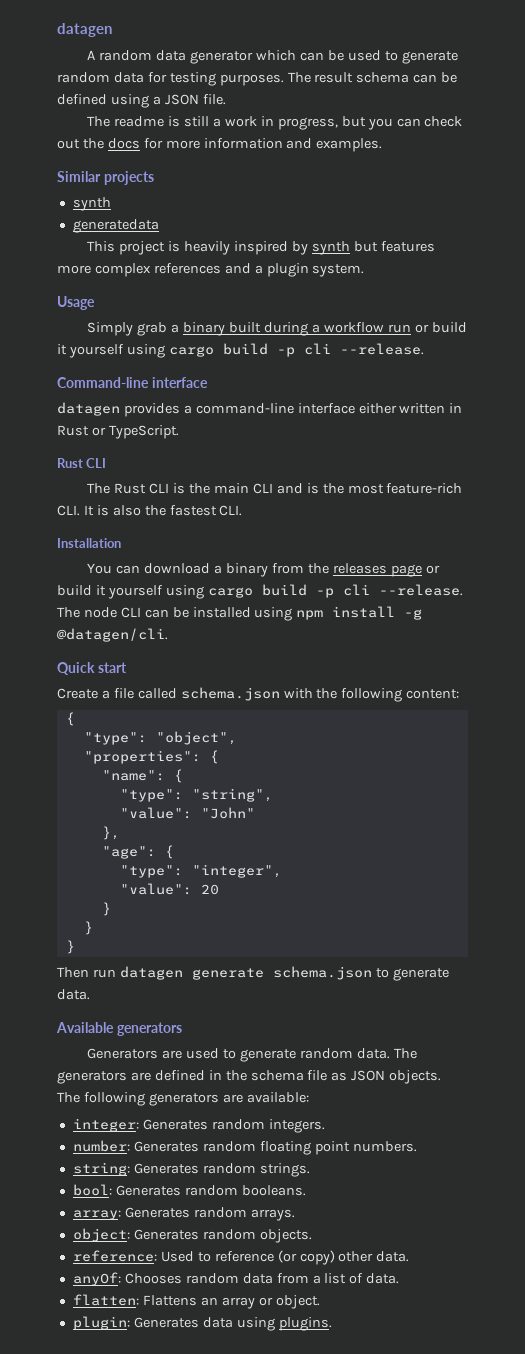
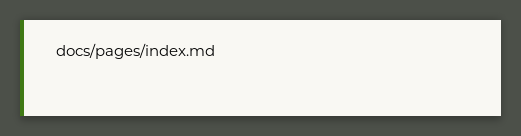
[57,23,112,37] [87,50,458,64] [57,72,458,86] [57,94,226,108] [87,116,463,130] [57,138,383,152] [57,171,154,185] [72,197,111,211] [72,219,159,233] [87,241,435,255] [57,263,365,277] [57,296,95,310] [87,322,467,336] [57,343,424,358] [57,377,208,388] [57,402,463,417] [57,425,179,439] [57,458,107,468] [87,483,463,494] [57,505,243,516] [57,538,121,548] [87,563,440,577] [57,584,463,599] [57,606,423,621] [57,628,168,642] [57,662,127,675] [57,687,460,702] [65,712,75,726] [83,731,237,745] [83,750,219,764] [101,769,183,783] [119,788,273,802] [119,807,255,819] [101,826,120,840] [101,845,174,859] [119,864,282,878] [119,883,219,895] [101,902,111,916] [83,921,93,935] [65,940,75,954] [57,966,449,981] [57,989,90,1000] [56,1022,182,1036] [87,1048,417,1062] [57,1070,442,1084] [57,1092,309,1106] [72,1118,325,1133] [72,1140,417,1155] [72,1162,310,1177] [72,1184,306,1196] [72,1207,295,1221] [72,1228,312,1243] [72,1250,410,1265] [72,1272,400,1286] [72,1294,320,1309] [72,1316,332,1331] datagen // A random data generator which can be used to generate random data for testing purposes. The result schema can be defined using a JSON file. // The readme is still a work in progress, but you can check out the docs for more information and examples. // Similar projects // synth // generatedata // This project is heavily inspired by synth but features more complex references and a plugin system. // Usage // Simply grab a binary built during a workflow run or build it yourself using cargo build -p cli --release. // Command-line interface // datagen provides a command-line interface either written in Rust or TypeScript. // Rust CLI // The Rust CLI is the main CLI and is the most feature-rich CLI. It is also the fastest CLI. // Installation // You can download a binary from the releases page or build it yourself using cargo build -p cli --release. The node CLI can be installed using npm install -g @datagen/cli. // Quick start // Create a file called schema.json with the following content: // { // "type": "object", // "properties": { // "name": { // "type": "string", // "value": "John" // }, // "age": { // "type": "integer", // "value": 20 // } // } // } // Then run datagen generate schema.json to generate data. // Available generators // Generators are used to generate random data. The generators are defined in the schema file as JSON objects. The following generators are available: // integer: Generates random integers. // number: Generates random floating point numbers. // string: Generates random strings. // bool: Generates random booleans. // array: Generates random arrays. // object: Generates random objects. // reference: Used to reference (or copy) other data. // anyOf: Chooses random data from a list of data. // flatten: Flattens an array or object. // plugin: Generates data using plugins. -> [56,43,215,59] docs/pages/index.md

